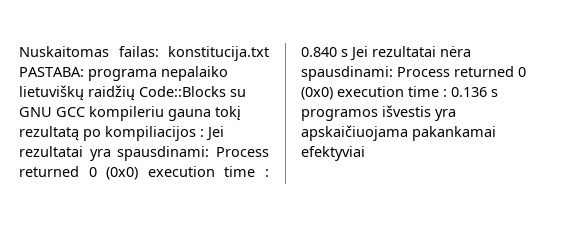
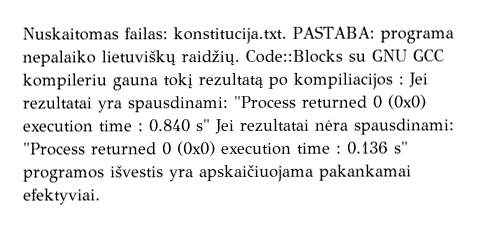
[168,46,269,61] konstitucija.txt -> [173,26,287,45] konstitucija.txt.
[88,85,135,101] raidžių -> [181,50,240,66] raidžių.
[216,147,269,157] Process -> [233,95,296,110] "Process
[341,49,348,57] s -> [195,119,211,132] s"
[397,67,450,77] Process -> [23,142,86,156] "Process
[491,89,498,97] s -> [394,141,409,154] s"
[301,146,365,161] efektyviai -> [23,188,101,205] efektyviai.

